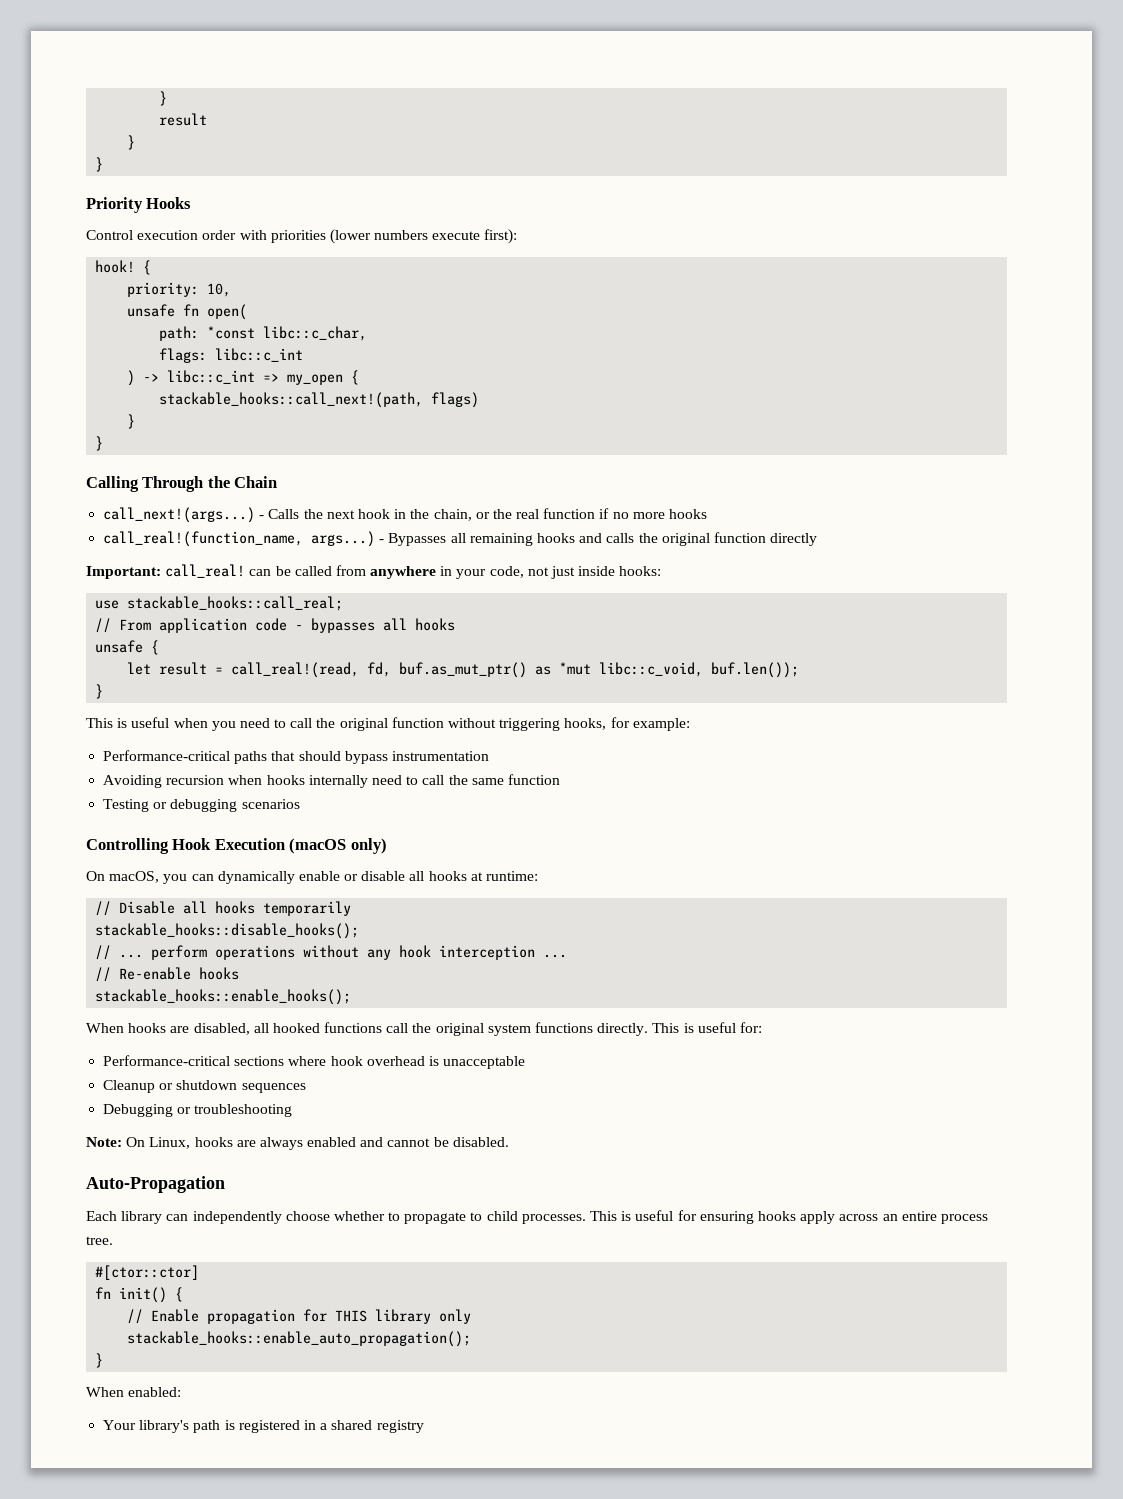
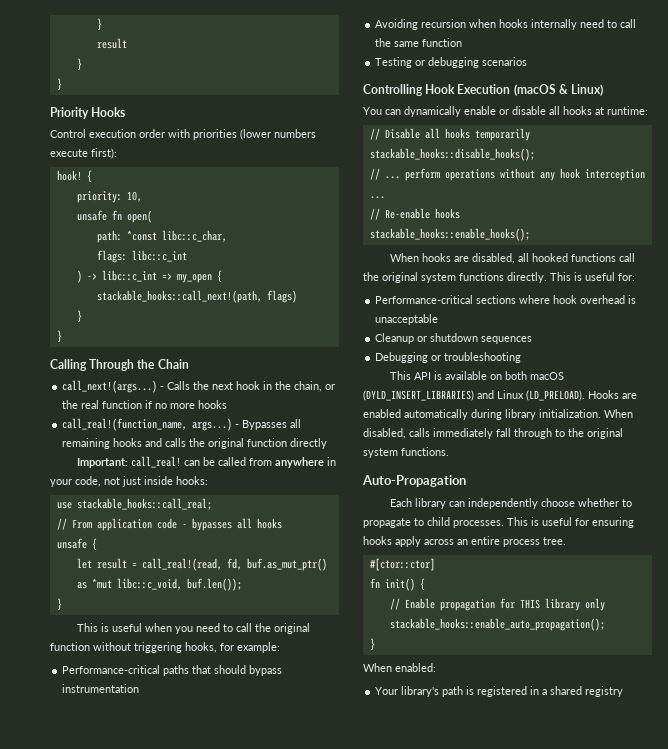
[350,838,387,854] [86,871,188,884] only) // On macOS, you -> [558,84,604,96] [363,107,382,115] & Linux) // You
[86,1137,509,1150] Note: On Linux, hooks are always enabled and cannot be disabled. -> [390,371,565,380] [363,390,637,401] [363,409,633,420] [363,428,623,439] [363,447,449,458] This API is available on both macOS (DYLD_INSERT_LIBRARIES) and Linux (LD_PRELOAD). Hooks are enabled automatically during library initialization. When disabled, calls immediately fall through to the original system functions.

